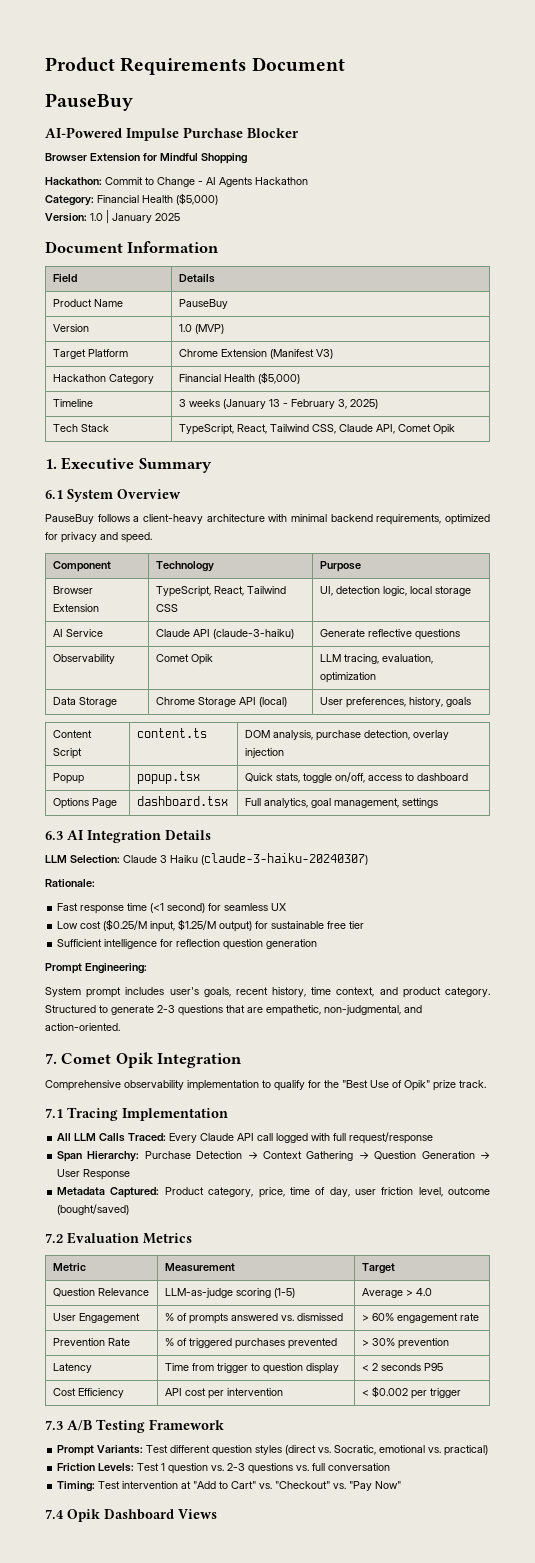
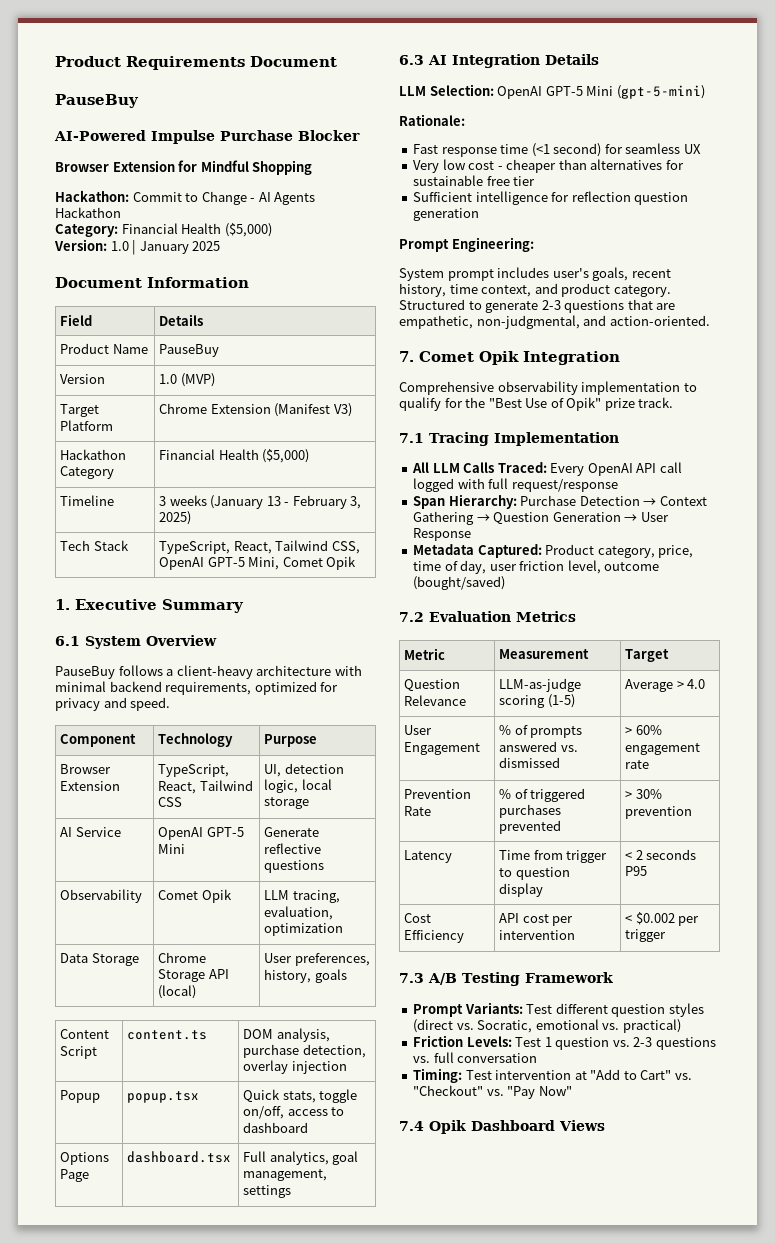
[339,424,396,434] Claude API, -> [159,557,280,570] OpenAI GPT-5 Mini,
[156,629,295,639] Claude API (claude-3-haiku) -> [158,827,244,840] [158,844,186,854] OpenAI GPT-5 Mini
[123,853,368,865] Claude 3 Haiku (claude-3-haiku-20240307) -> [497,85,705,99] OpenAI GPT-5 Mini (gpt-5-mini)
[57,919,253,932] Low cost ($0.25/M input, $1.25/M output) -> [413,159,663,173] Very low cost - cheaper than alternatives
[200,1133,235,1141] Claude -> [587,463,633,476] OpenAI

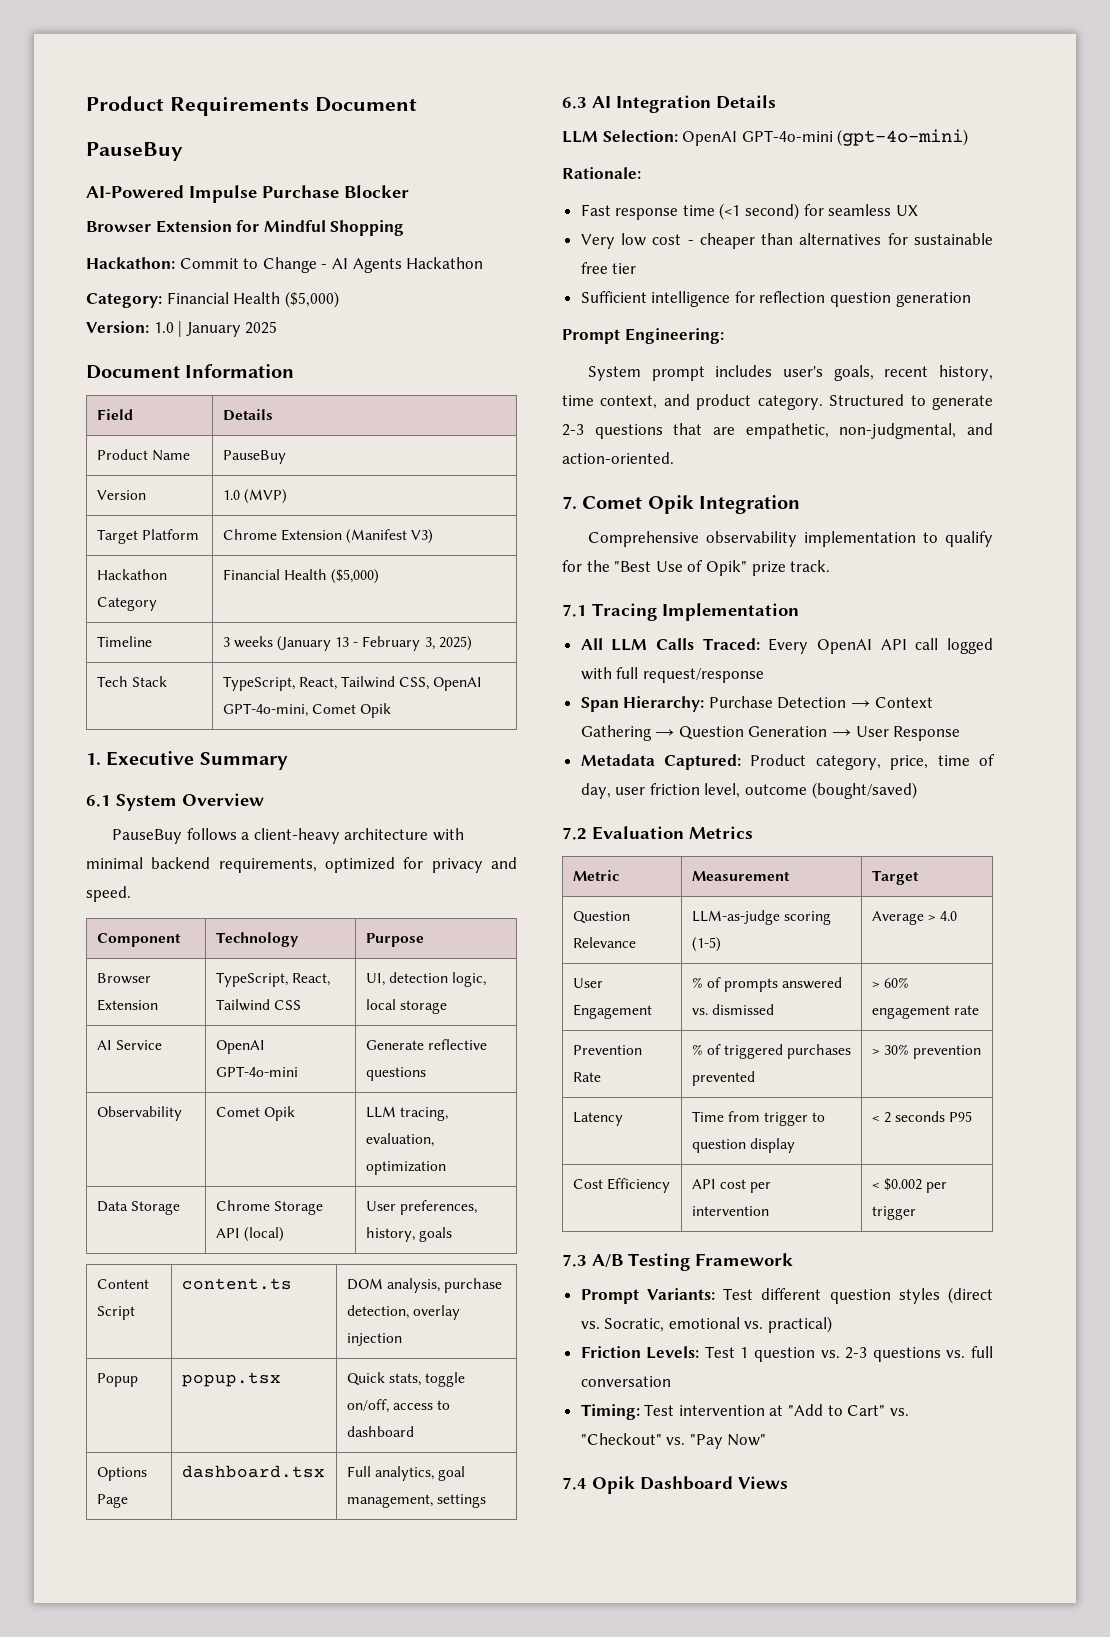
[207,557,280,570] GPT-5 Mini, -> [222,703,308,717] GPT-4o-mini,
[206,827,244,837] [158,844,186,854] GPT-5 Mini -> [215,1066,298,1077] GPT-4o-mini
[545,85,705,99] GPT-5 Mini (gpt-5-mini) -> [741,129,969,146] GPT-4o-mini (gpt-4o-mini)

